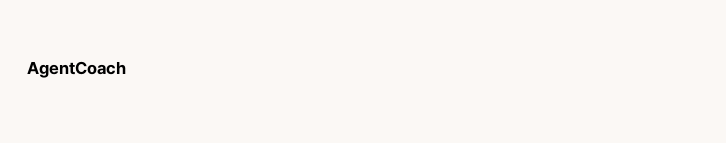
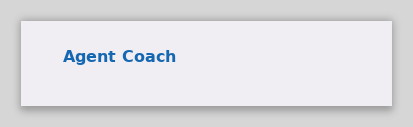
[27,61,126,78] AgentCoach -> [63,50,176,65] Agent Coach

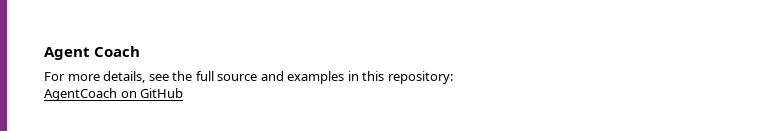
(176, 56) none -> [44,71,453,84] [44,88,184,101] // For more details, see the full source and examples in this repository: // AgentCoach on GitHub

